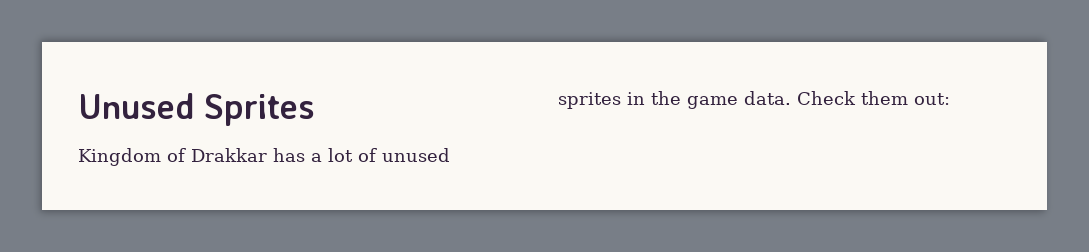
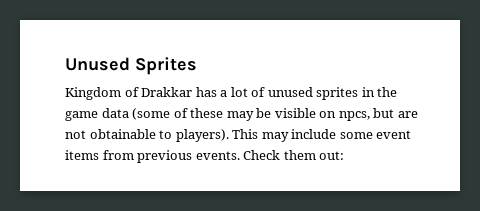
[744,91,791,105] data. -> [101,108,418,121] [65,129,412,142] [65,150,240,163] data (some of these may be visible on npcs, but are not obtainable to players). This may include some event items from previous events.

